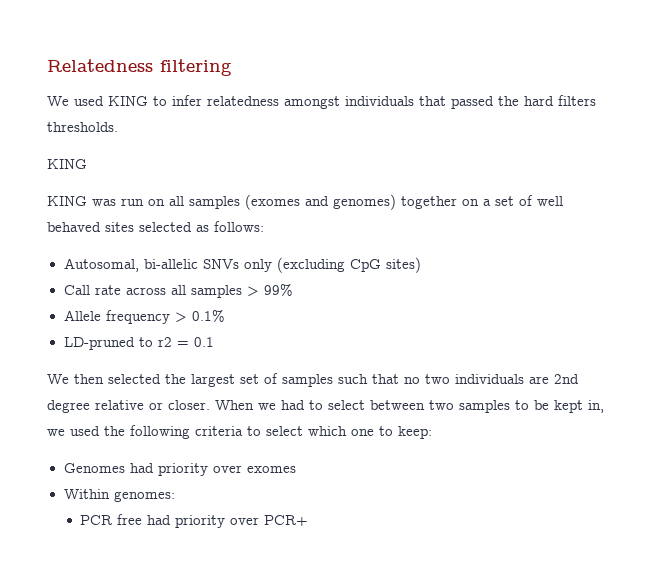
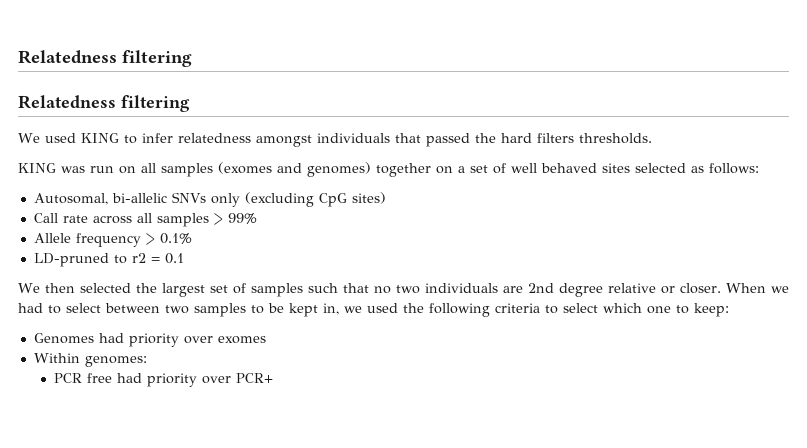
[47,59,232,76] Relatedness filtering -> [18,50,192,67] [18,95,190,112] Relatedness filtering // Relatedness filtering
[47,196,87,206] // KING -> (56, 168) none

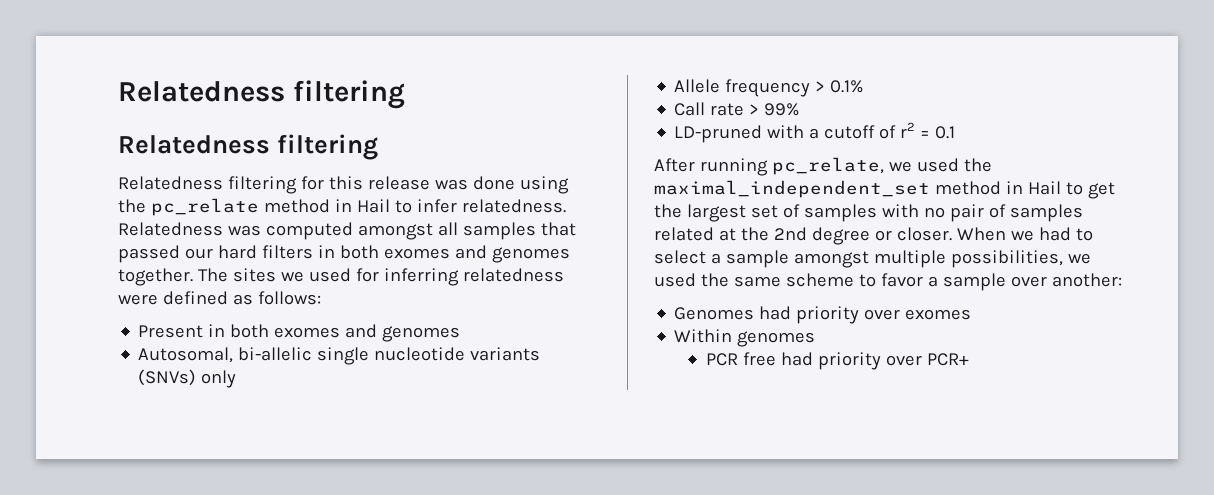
[18,133,390,147] We used KING to infer relatedness amongst individuals -> [118,176,569,194] [118,198,566,216] [118,222,536,240] Relatedness filtering for this release was done using the pc_relate method in Hail to infer relatedness. Relatedness was computed amongst all samples
[474,133,496,143] the -> [184,248,213,259] our
[578,133,652,144] [18,162,759,177] [33,192,386,207] [33,213,257,227] [33,233,192,247] [33,253,184,267] [18,283,131,293] thresholds. // KING was run on all samples (exomes and genomes) together on a set of well behaved sites selected as follows: // Autosomal, bi-allelic SNVs only (excluding CpG sites) // Call rate across all samples > 99% // Allele frequency > 0.1% // LD-pruned to r2 = 0.1 // We then selected -> [317,245,570,263] [118,268,564,286] [118,291,321,305] [138,324,461,342] [138,347,541,365] [138,369,237,388] [674,79,864,97] [674,102,800,116] [674,122,956,143] [654,157,992,176] [654,180,1115,199] in both exomes and genomes together. The sites we used for inferring relatedness were defined as follows: // Present in both exomes and genomes // Autosomal, bi-allelic single nucleotide variants (SNVs) only // Allele frequency > 0.1% // Call rate > 99% // LD-pruned with a cutoff of r2 = 0.1 // After running pc_relate, we used the maximal_independent_set method in Hail to get
[307,283,523,294] such that no two individuals are -> [881,204,1083,222] [654,227,769,241] with no pair of samples related at the
[607,283,656,293] relative -> (870, 236) none
[105,303,729,317] between two samples to be kept in, we used the following criteria to select which one to keep: -> [710,250,1091,268] [654,273,1122,291] a sample amongst multiple possibilities, we used the same scheme to favor a sample over another:
[84,356,147,367] genomes: -> [737,331,816,347] genomes

